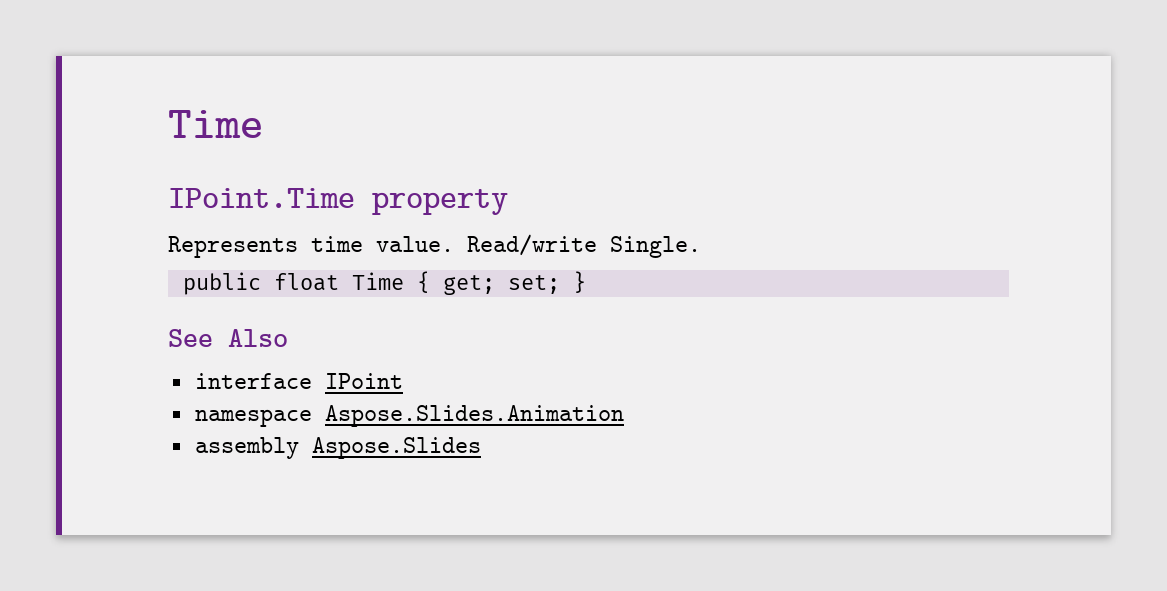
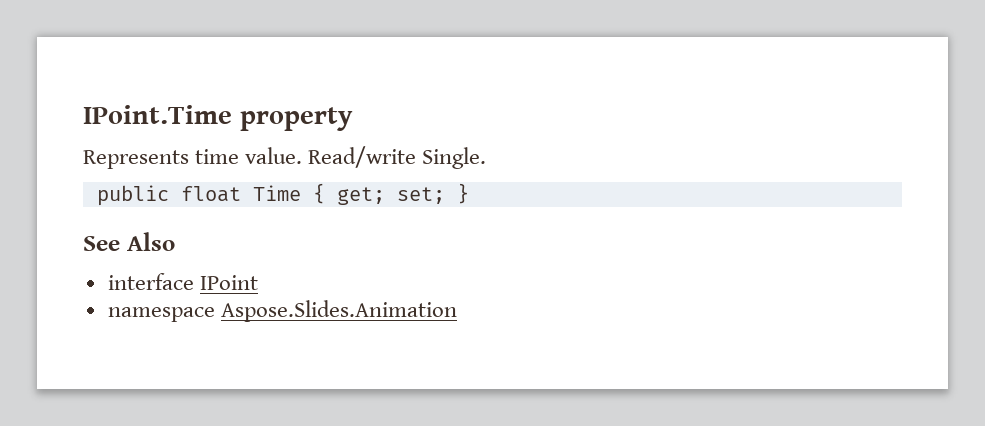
[168,110,264,138] Time // -> (83, 114) none
[194,437,481,459] // assembly Aspose.Slides -> (457, 311) none

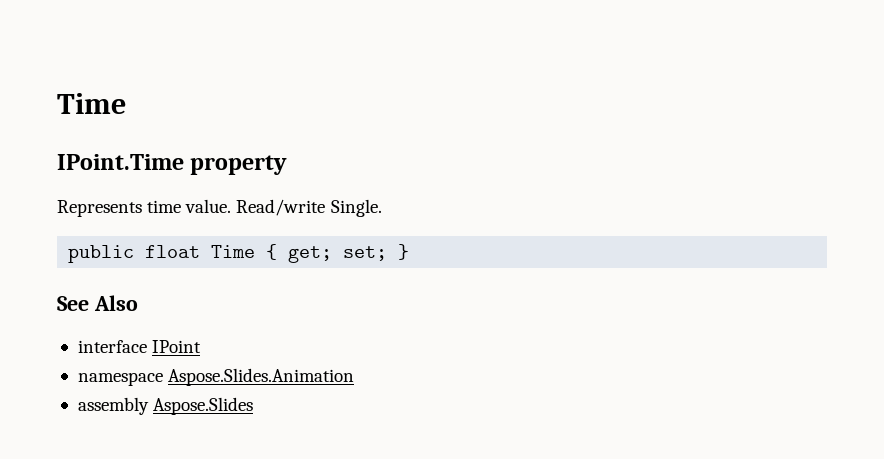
(83, 114) none -> [57,93,126,114] Time //
(457, 311) none -> [77,397,254,415] // assembly Aspose.Slides

